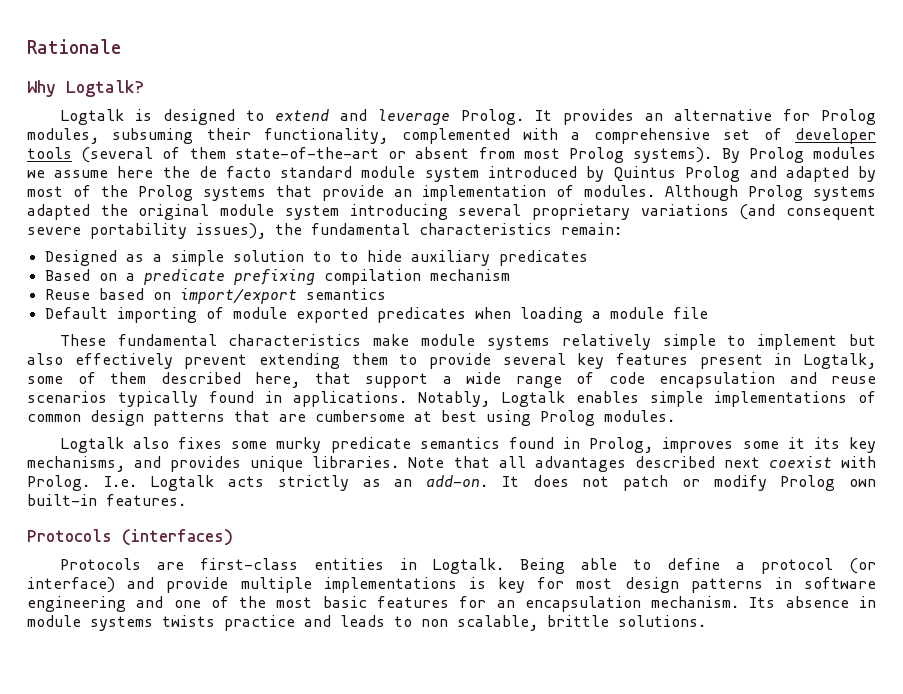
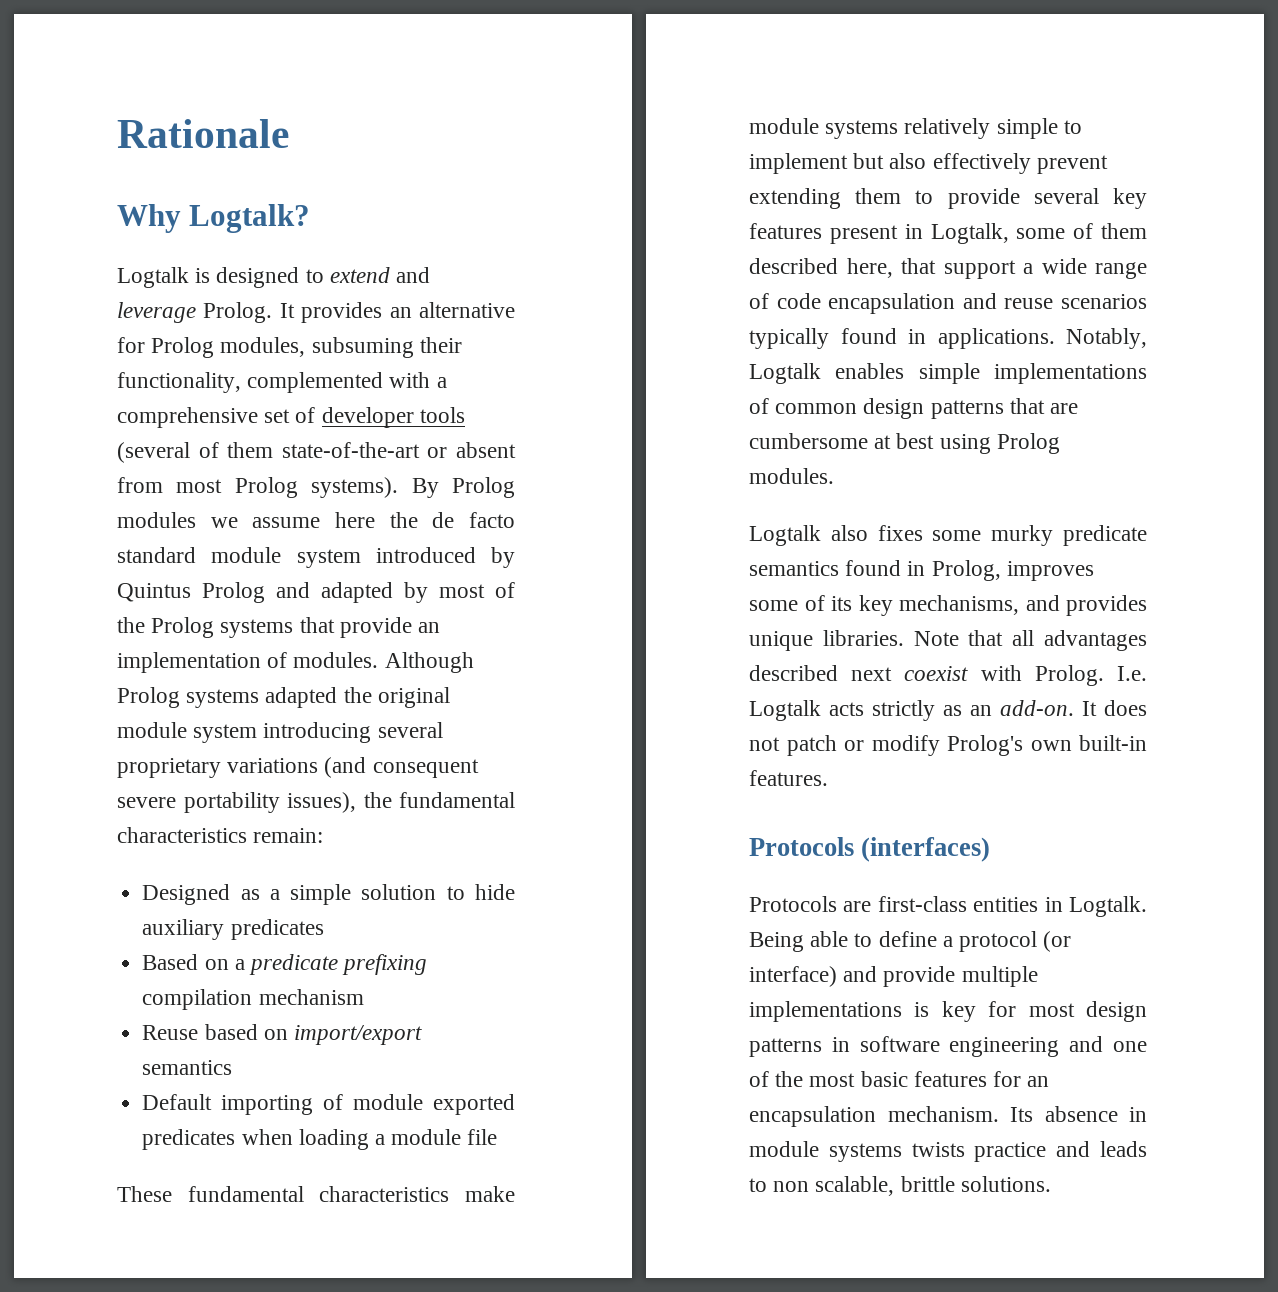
[339,251,358,262] to -> (465, 893) none
[787,437,805,449] it -> [804,595,825,611] of
[780,475,836,491] Prolog -> [947,735,1023,756] Prolog's

